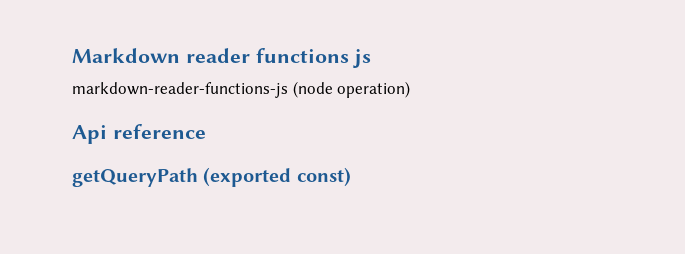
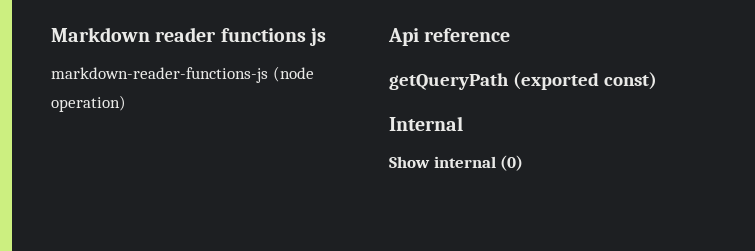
(351, 177) none -> [389,116,463,131] [389,155,524,171] // Internal // Show internal (0)

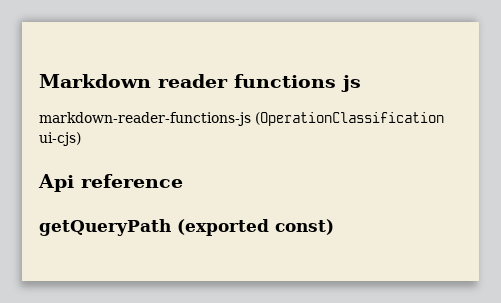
[272,66,314,82] [51,95,126,112] (node operation) -> [255,112,444,126] [39,132,81,146] (OperationClassification ui-cjs)
[389,116,463,131] [389,155,524,171] // Internal // Show internal (0) -> (334, 227) none

